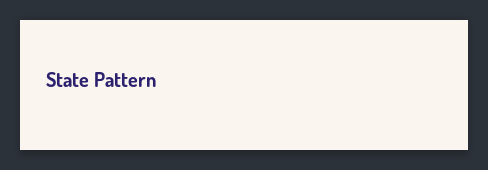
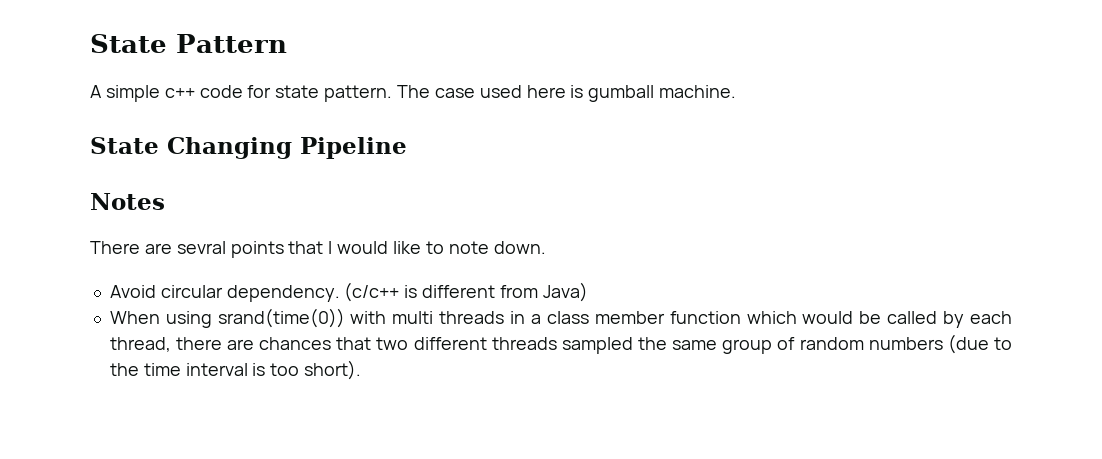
(157, 79) none -> [90,85,737,102] [90,137,407,159] [90,193,165,210] [90,241,546,258] [109,282,588,302] [109,308,1013,328] [109,334,1013,354] [109,360,362,380] // A simple c++ code for state pattern. The case used here is gumball machine. // State Changing Pipeline // Notes // There are sevral points that I would like to note down. // Avoid circular dependency. (c/c++ is different from Java) // When using srand(time(0)) with multi threads in a class member function which would be called by each thread, there are chances that two different threads sampled the same group of random numbers (due to the time interval is too short).

